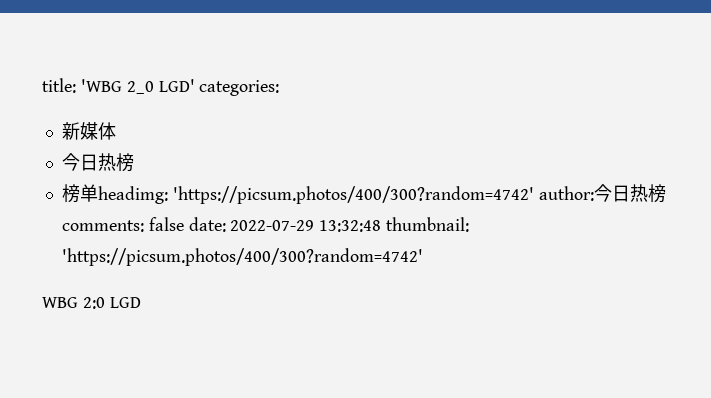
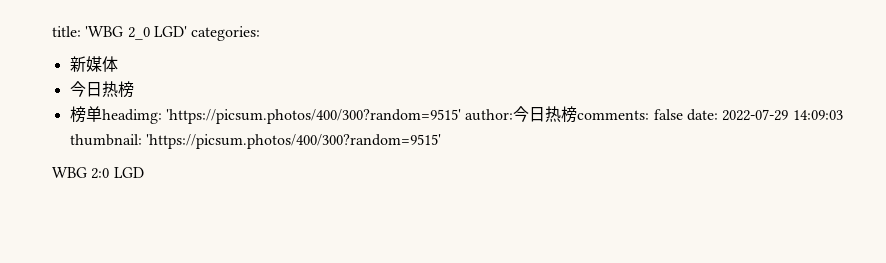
[172,186,534,204] 'https://picsum.photos/400/300?random=4742' -> [165,109,461,124] 'https://picsum.photos/400/300?random=9515'
[319,217,470,232] [61,248,423,266] 13:32:48 thumbnail: 'https://picsum.photos/400/300?random=4742' -> [792,110,843,120] [69,134,441,149] 14:09:03 thumbnail: 'https://picsum.photos/400/300?random=9515'

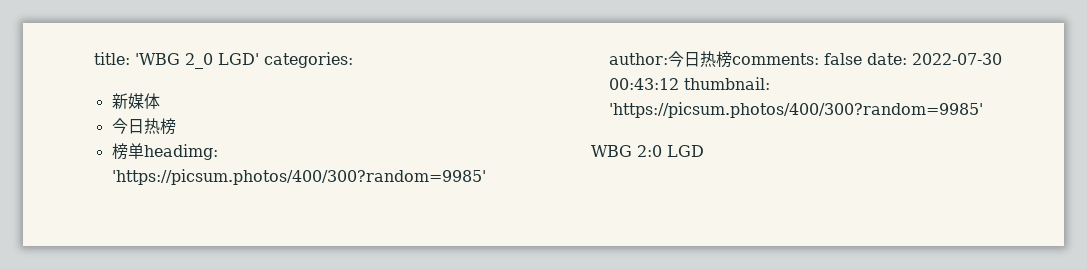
[165,109,461,124] 'https://picsum.photos/400/300?random=9515' -> [111,169,486,185] 'https://picsum.photos/400/300?random=9985'
[722,109,843,121] [69,134,441,149] 2022-07-29 14:09:03 thumbnail: 'https://picsum.photos/400/300?random=9515' -> [911,53,1002,65] [608,77,770,90] [608,102,983,118] 2022-07-30 00:43:12 thumbnail: 'https://picsum.photos/400/300?random=9985'

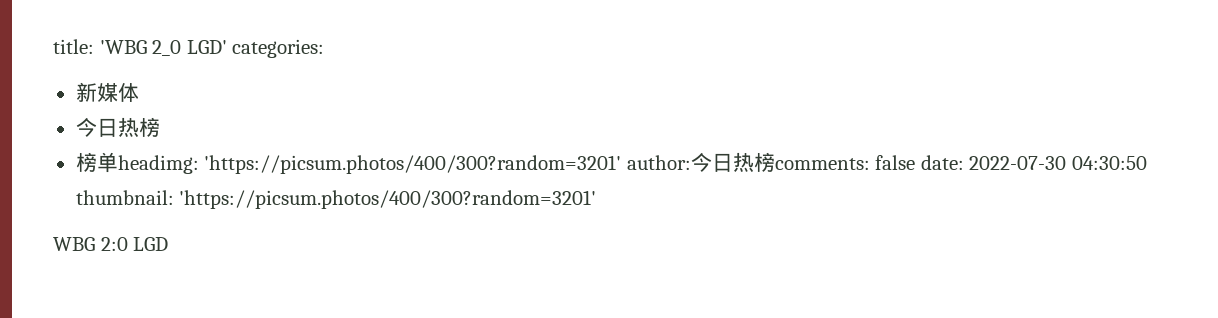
[111,169,486,185] 'https://picsum.photos/400/300?random=9985' -> [204,155,622,174] 'https://picsum.photos/400/300?random=3201'
[608,77,770,90] [608,102,983,118] 00:43:12 thumbnail: 'https://picsum.photos/400/300?random=9985' -> [1071,156,1147,170] [75,190,597,209] 04:30:50 thumbnail: 'https://picsum.photos/400/300?random=3201'

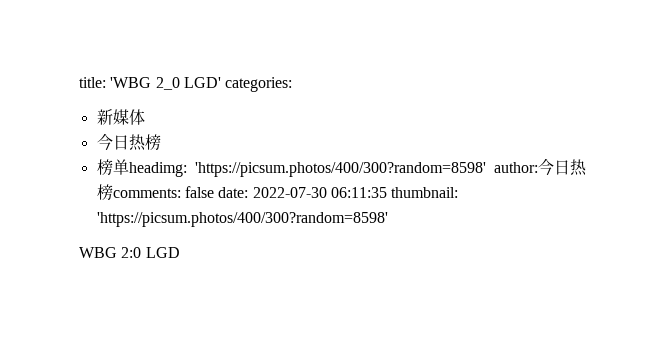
[204,155,622,174] 'https://picsum.photos/400/300?random=3201' -> [194,162,486,177] 'https://picsum.photos/400/300?random=8598'
[1071,156,1147,170] [75,190,597,209] 04:30:50 thumbnail: 'https://picsum.photos/400/300?random=3201' -> [330,187,459,198] [96,212,388,227] 06:11:35 thumbnail: 'https://picsum.photos/400/300?random=8598'

